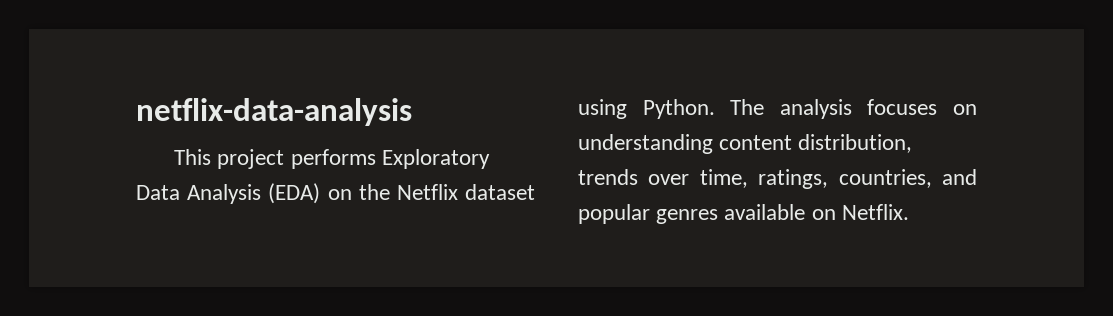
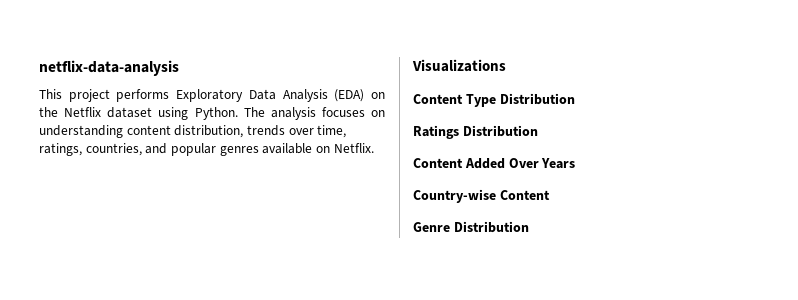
(909, 212) none -> [412,59,506,72] [413,93,575,107] [413,125,538,139] [413,158,576,169] [413,189,550,203] [413,221,529,233] // Visualizations // Content Type Distribution // Ratings Distribution // Content Added Over Years // Country-wise Content // Genre Distribution

